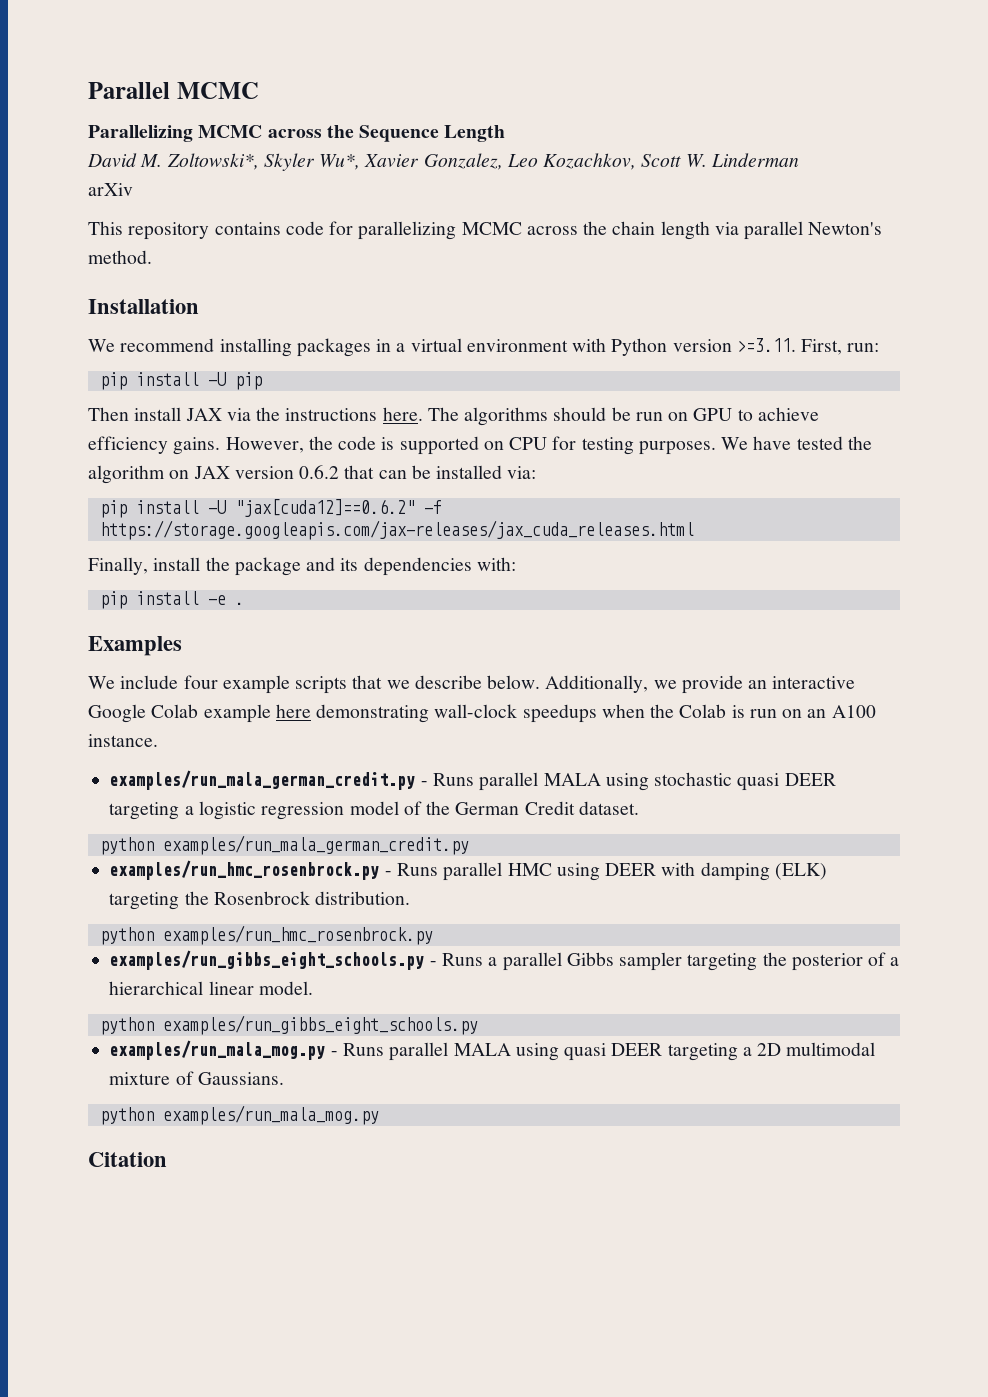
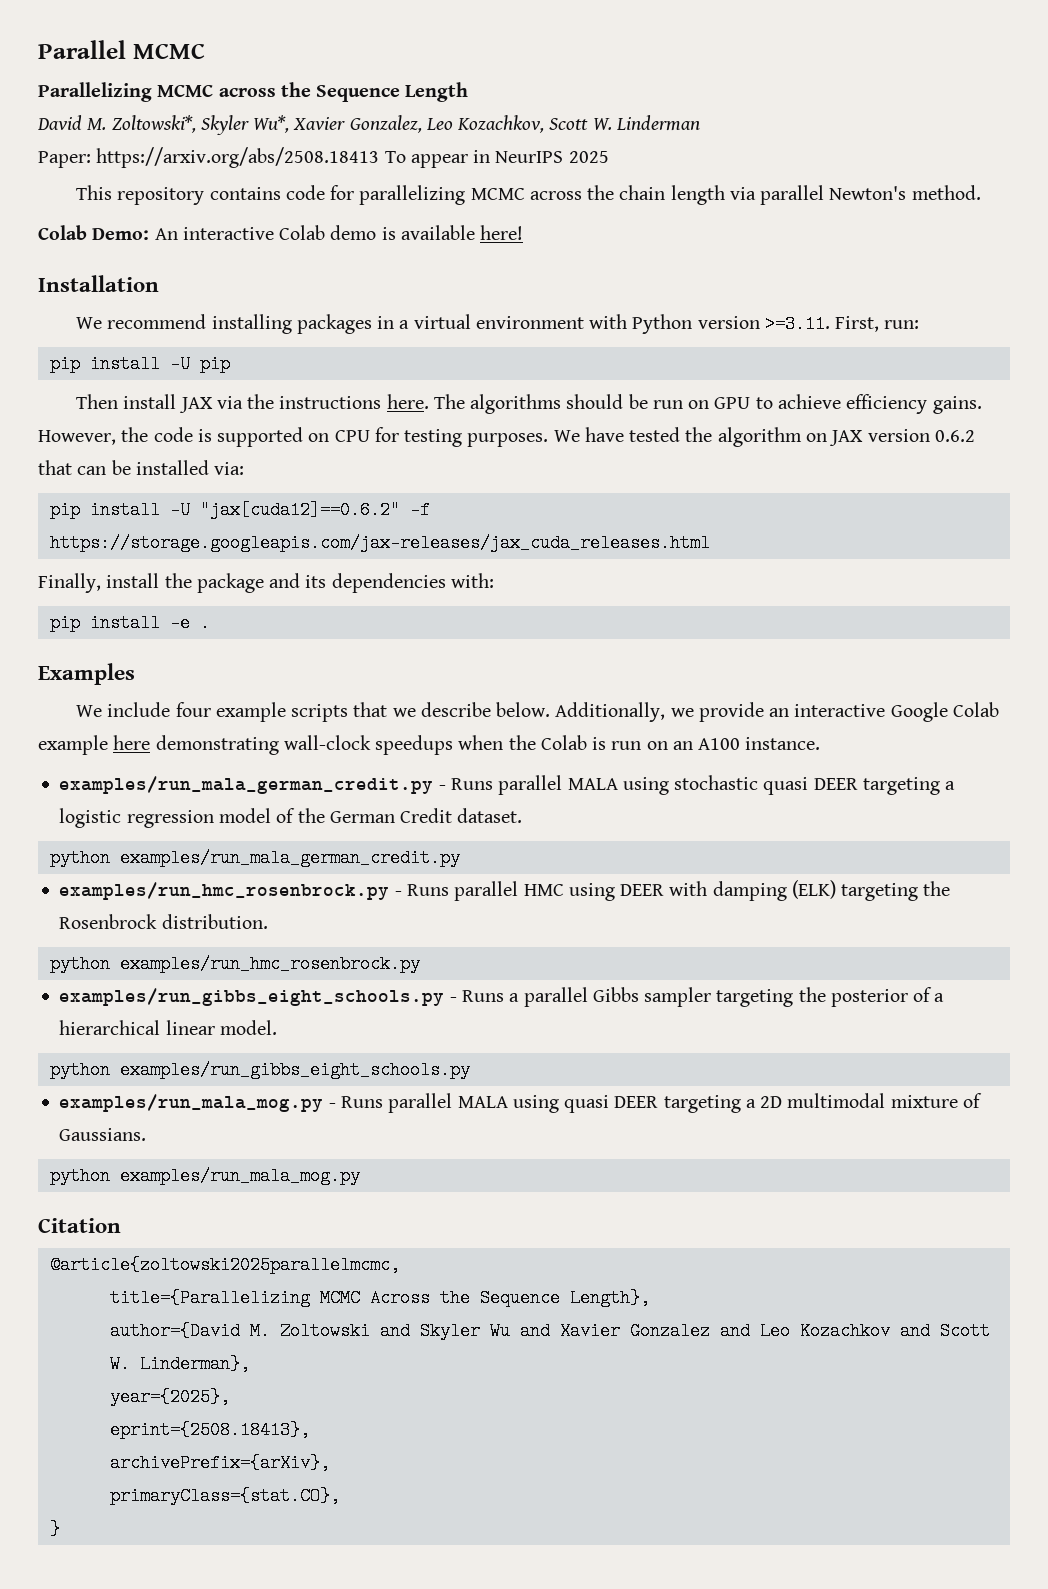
[88,183,133,196] arXiv -> [38,147,609,168] Paper: https://arxiv.org/abs/2508.18413 To appear in NeurIPS 2025
(152, 257) none -> [38,225,524,240] // Colab Demo: An interactive Colab demo is available here!
(167, 1159) none -> [49,1256,400,1274] [109,1289,650,1307] [109,1322,990,1340] [109,1355,250,1373] [109,1388,230,1406] [109,1421,310,1439] [109,1454,330,1472] [109,1487,340,1505] [49,1520,60,1538] // @article{zoltowski2025parallelmcmc, // title={Parallelizing MCMC Across the Sequence Length}, // author={David M. Zoltowski and Skyler Wu and Xavier Gonzalez and Leo Kozachkov and Scott W. Linderman}, // year={2025}, // eprint={2508.18413}, // archivePrefix={arXiv}, // primaryClass={stat.CO}, // }

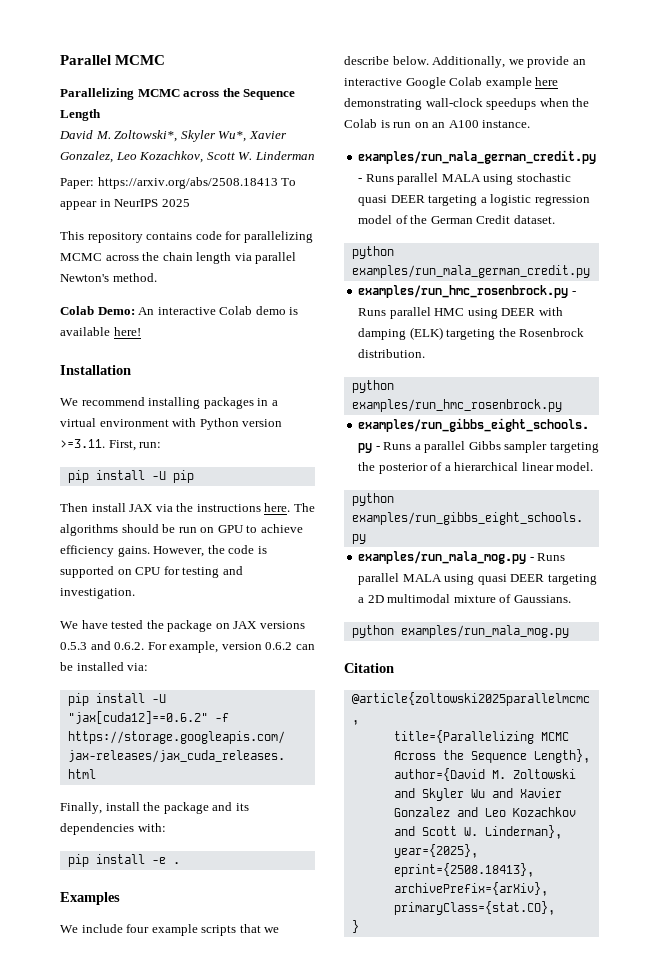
[467,433,549,447] purposes. -> [222,566,243,575] [60,588,135,599] and investigation. //
[717,427,802,447] algorithm -> [167,620,213,632] package
(864, 438) none -> [259,621,305,629] [60,641,219,653] versions 0.5.3 and 0.6.2. For example,
[38,460,72,475] that -> (293, 646) none

